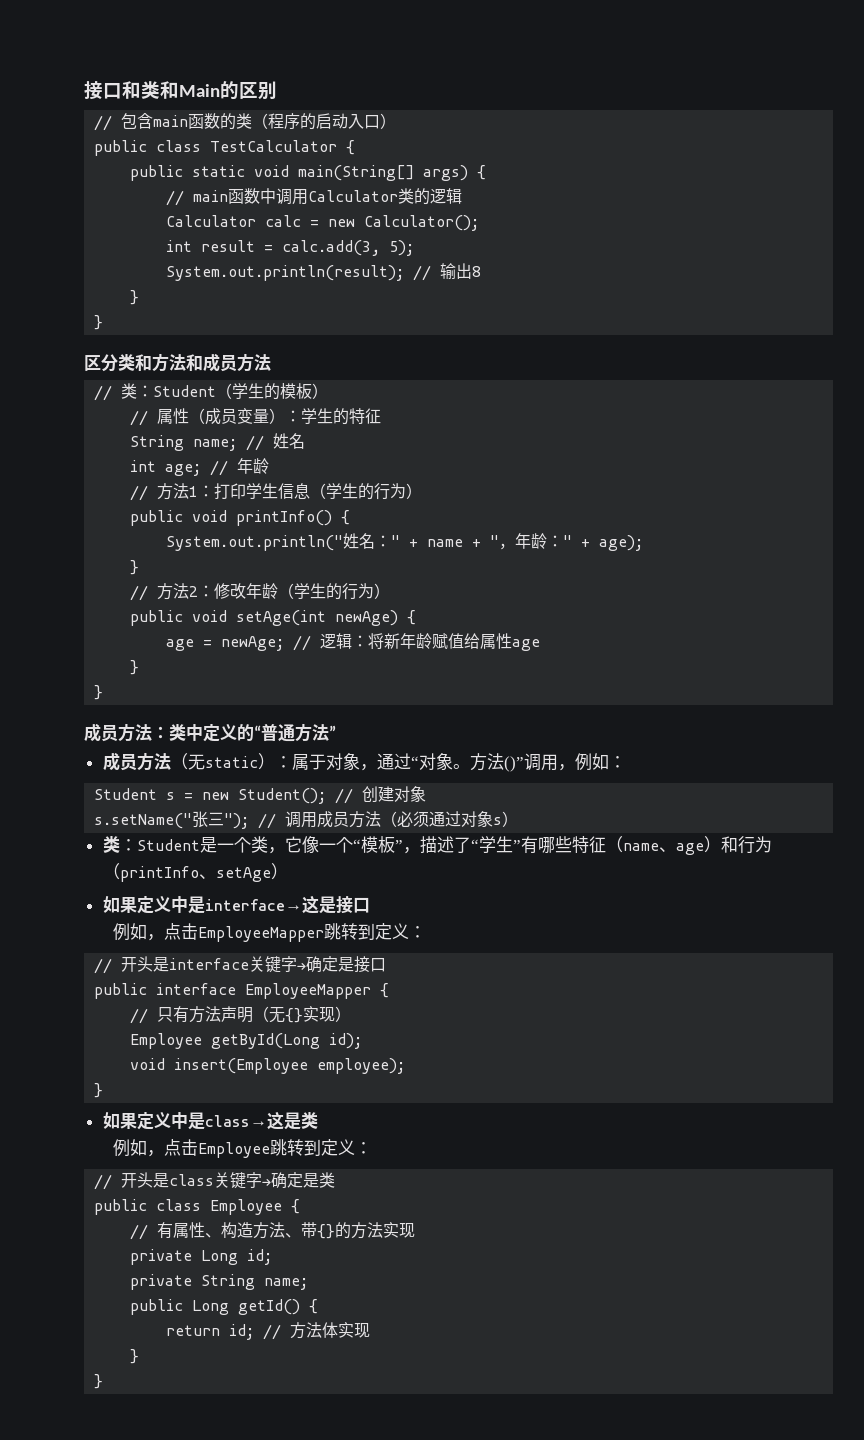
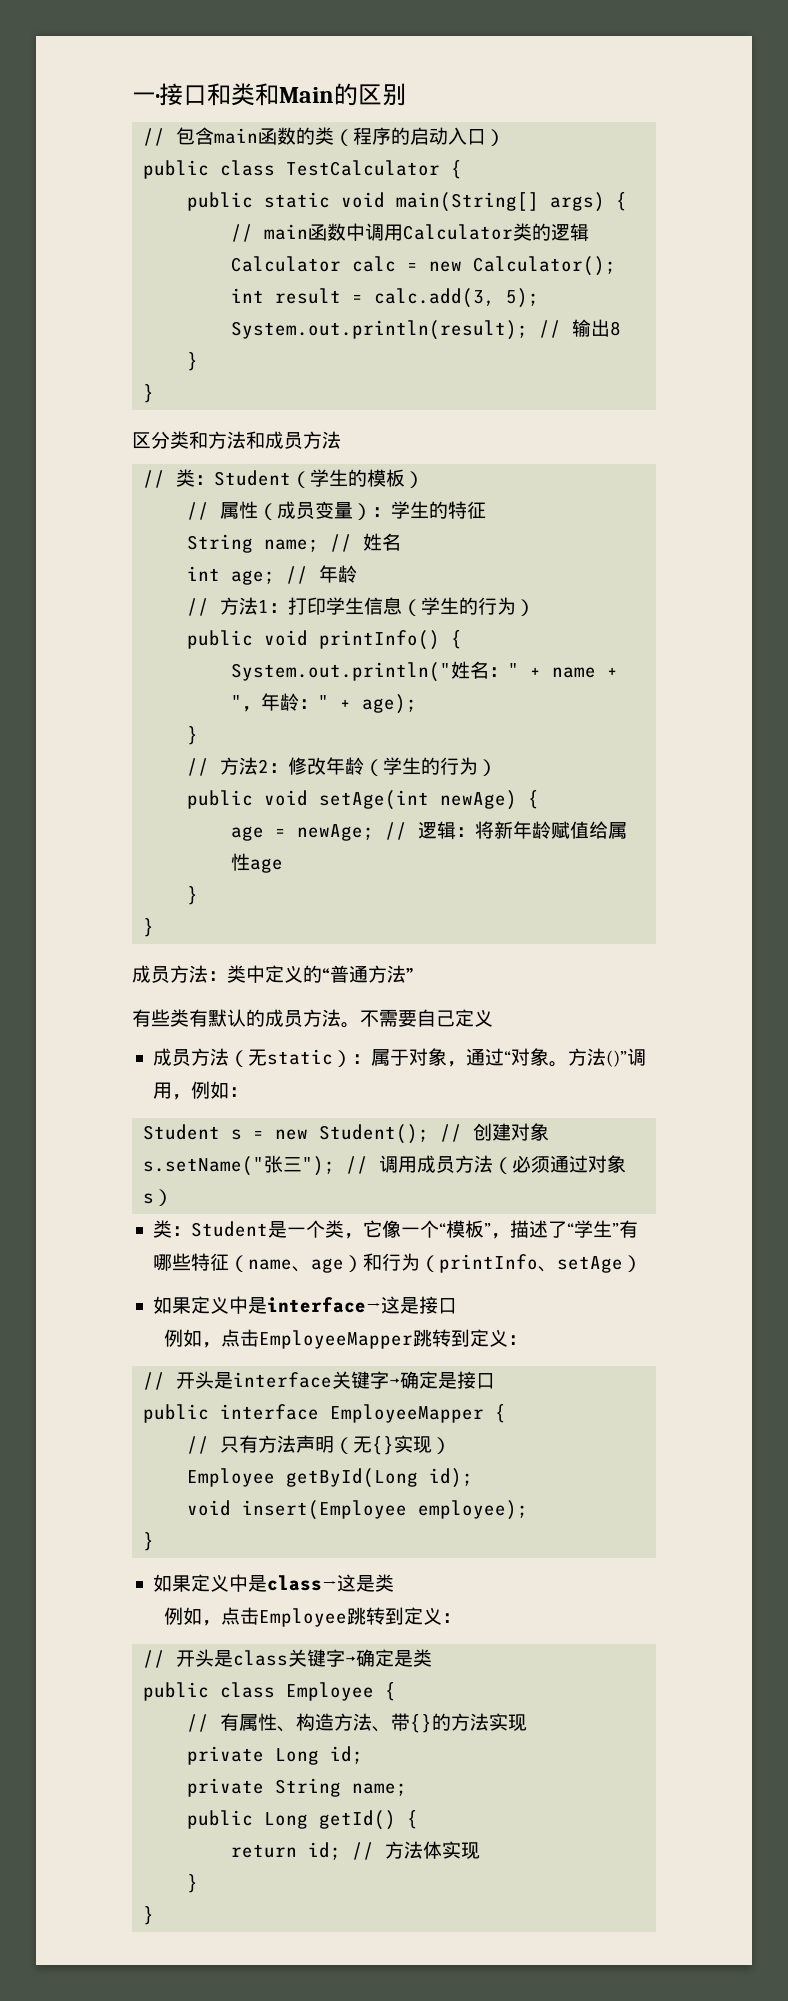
(84, 90) none -> [132,92,160,103] 一·
(336, 732) none -> [132,1009,493,1028] // 有些类有默认的成员方法。不需要自己定义

